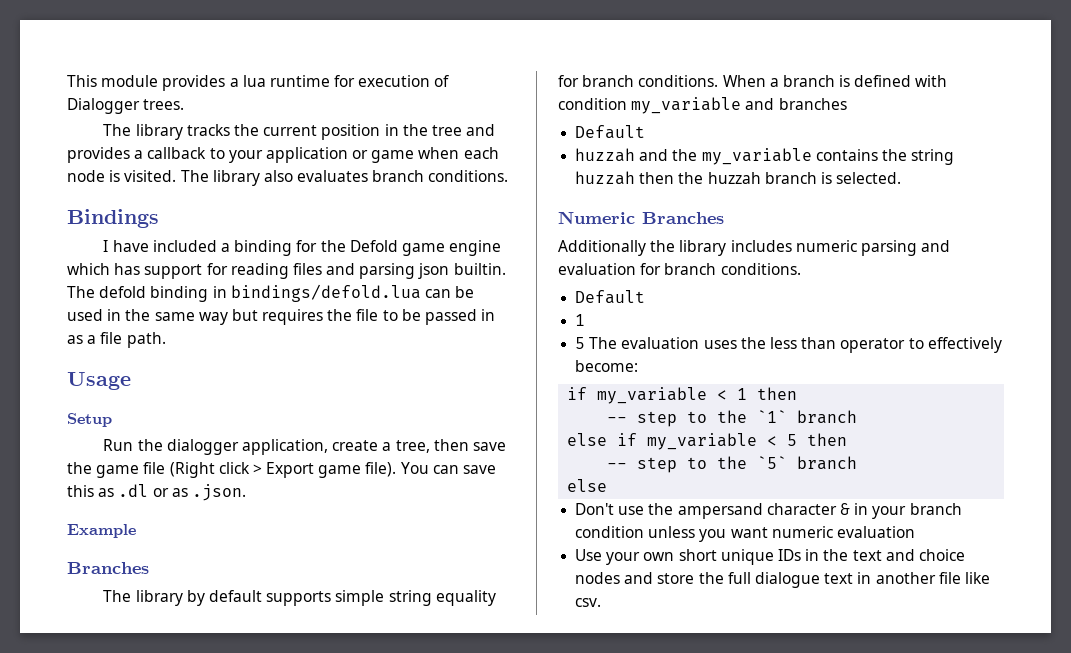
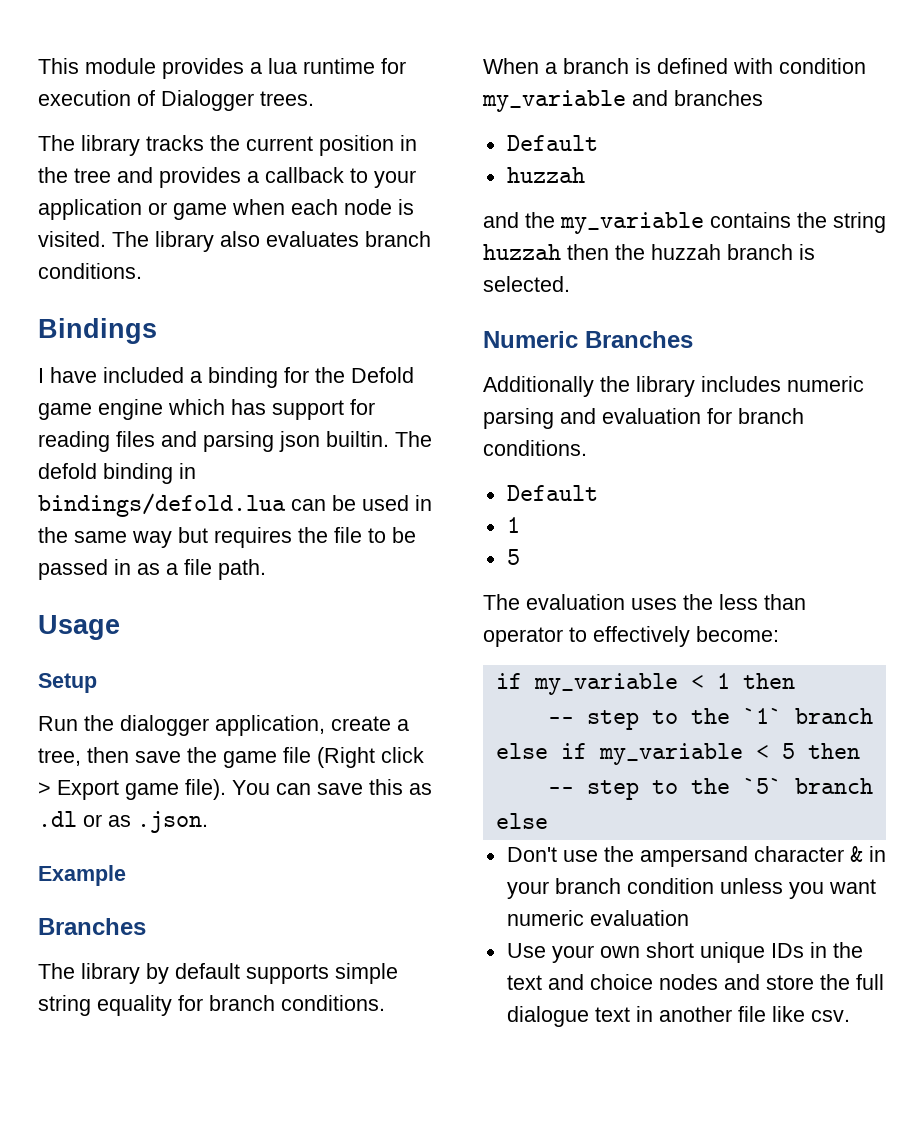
(636, 155) none -> (585, 175) //
(586, 343) none -> (520, 557) //

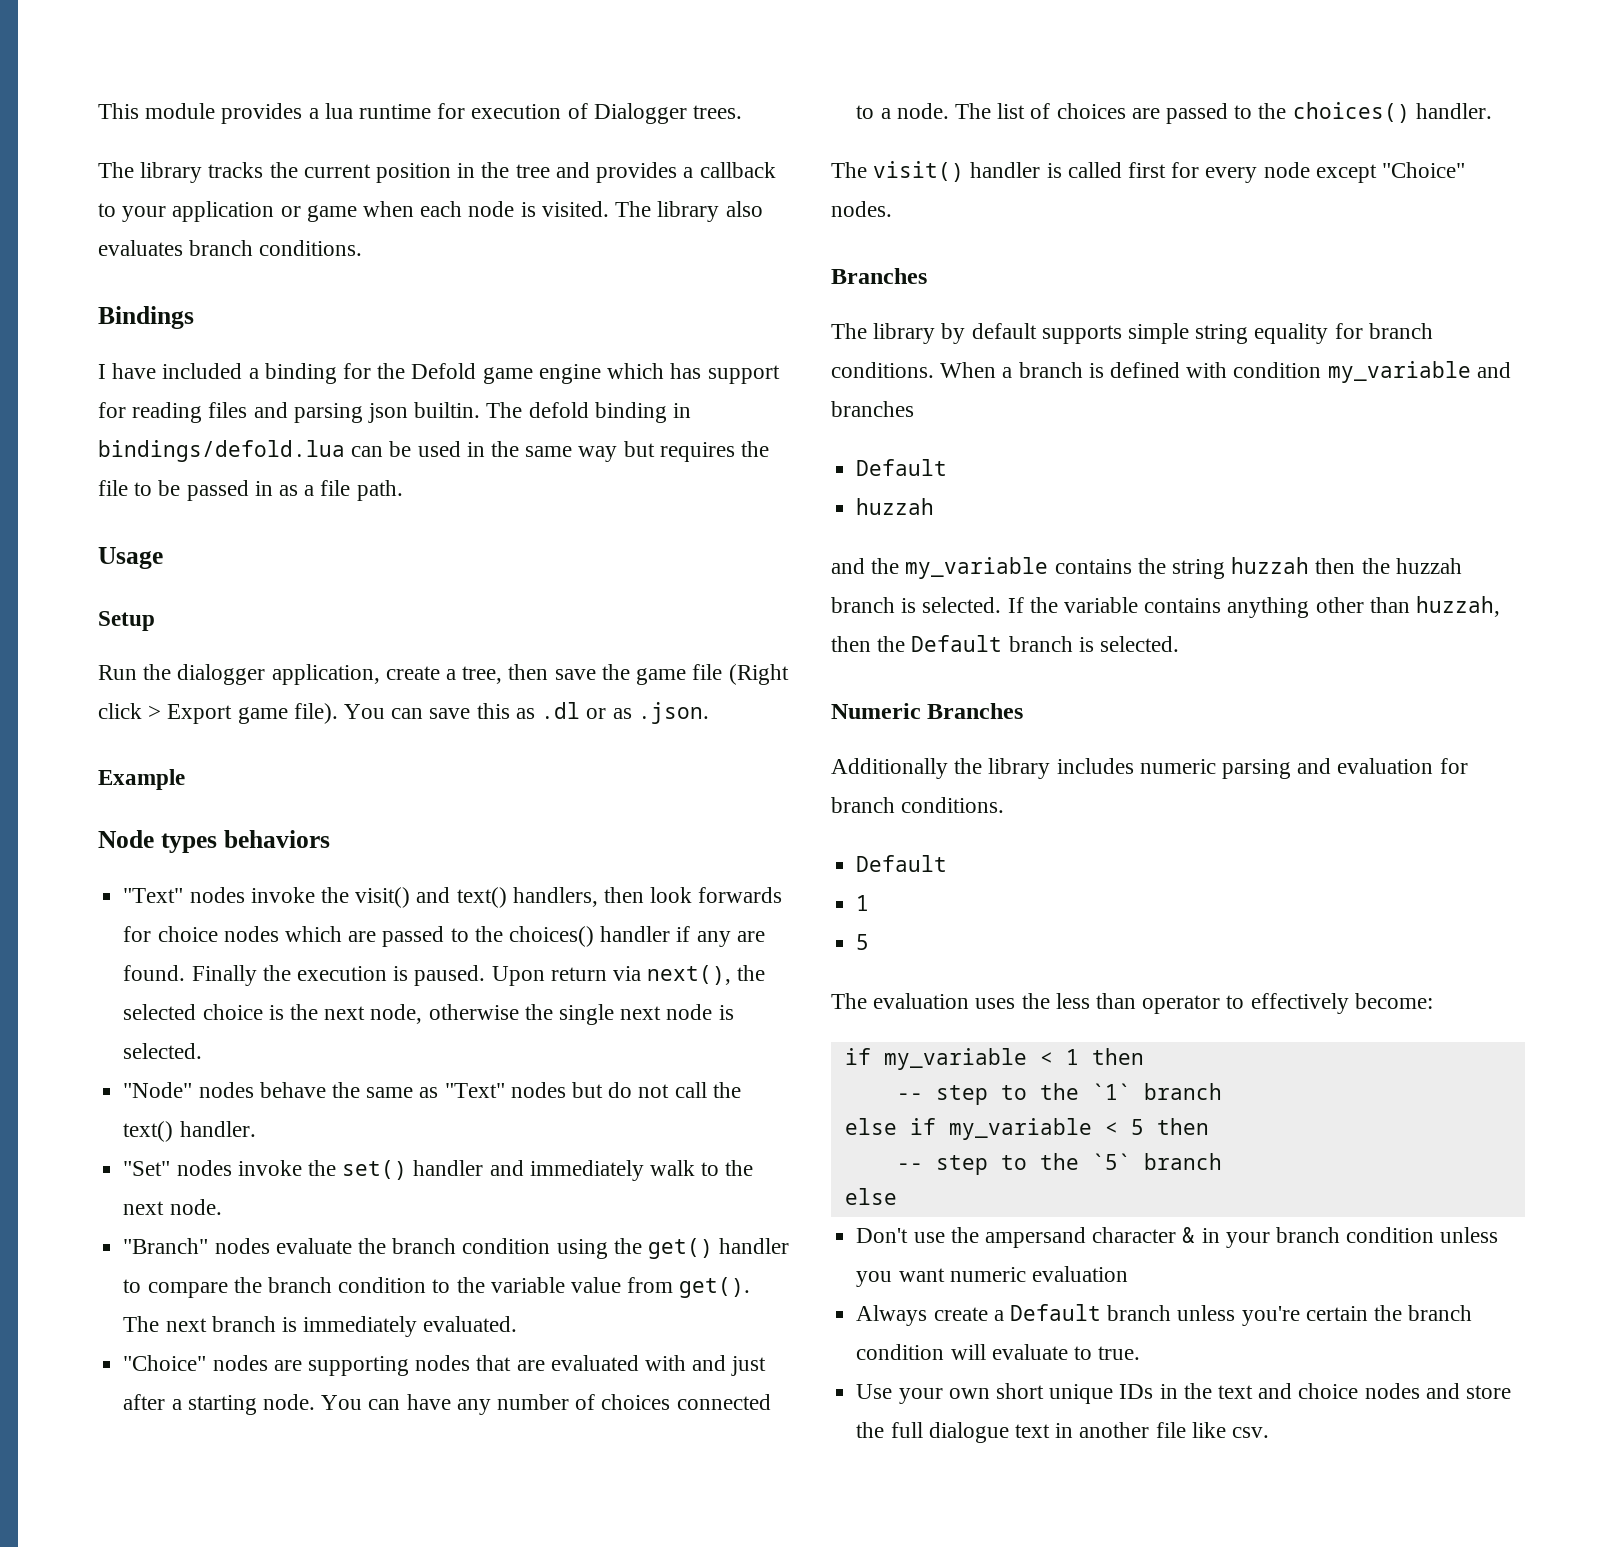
(126, 875) none -> [98,830,330,853] [123,887,783,908] [123,926,765,947] [123,965,766,986] [123,1004,734,1025] [123,1043,203,1059] [123,1082,741,1098] [123,1121,256,1142] [123,1160,754,1181] [123,1199,222,1215] [123,1238,790,1259] [123,1277,751,1298] [123,1316,518,1337] [123,1355,767,1376] [123,1394,771,1415] [856,102,1492,124] [831,161,1466,183] [831,201,892,217] // Node types behaviors // "Text" nodes invoke the visit() and text() handlers, then look forwards for choice nodes which are passed to the choices() handler if any are found. Finally the execution is paused. Upon return via next(), the selected choice is the next node, otherwise the single next node is selected. // "Node" nodes behave the same as "Text" nodes but do not call the text() handler. // "Set" nodes invoke the set() handler and immediately walk to the next node. // "Branch" nodes evaluate the branch condition using the get() handler to compare the branch condition to the variable value from get(). The next branch is immediately evaluated. // "Choice" nodes are supporting nodes that are evaluated with and just after a starting node. You can have any number of choices connected to a node. The list of choices are passed to the choices() handler. // The visit() handler is called first for every node except "Choice" nodes.
(570, 284) none -> [1007,596,1501,618] [831,635,1180,652] If the variable contains anything other than huzzah, then the Default branch is selected.
(689, 918) none -> [856,1304,1473,1326] [856,1344,1141,1360] // Always create a Default branch unless you're certain the branch condition will evaluate to true.

